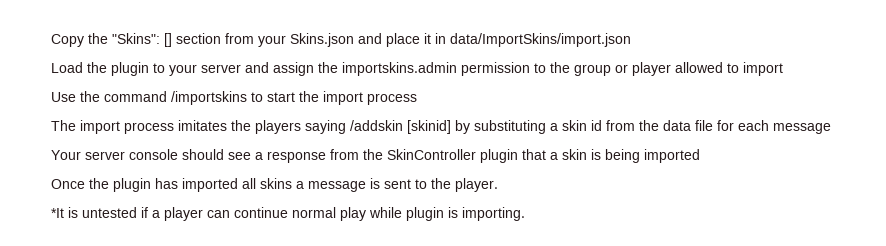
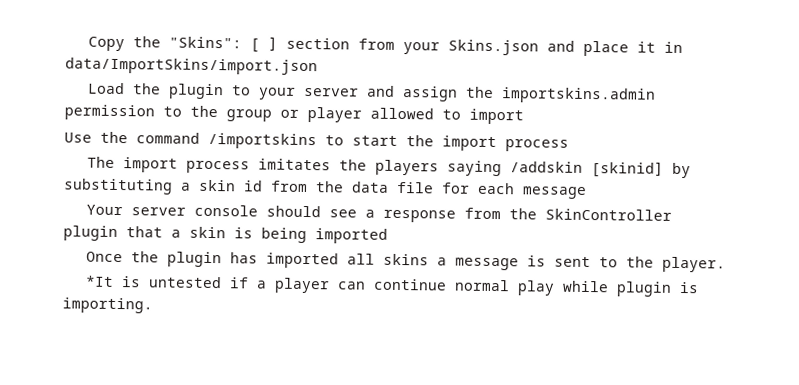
[164,33,172,47] [] -> [250,36,279,53] [ ]

